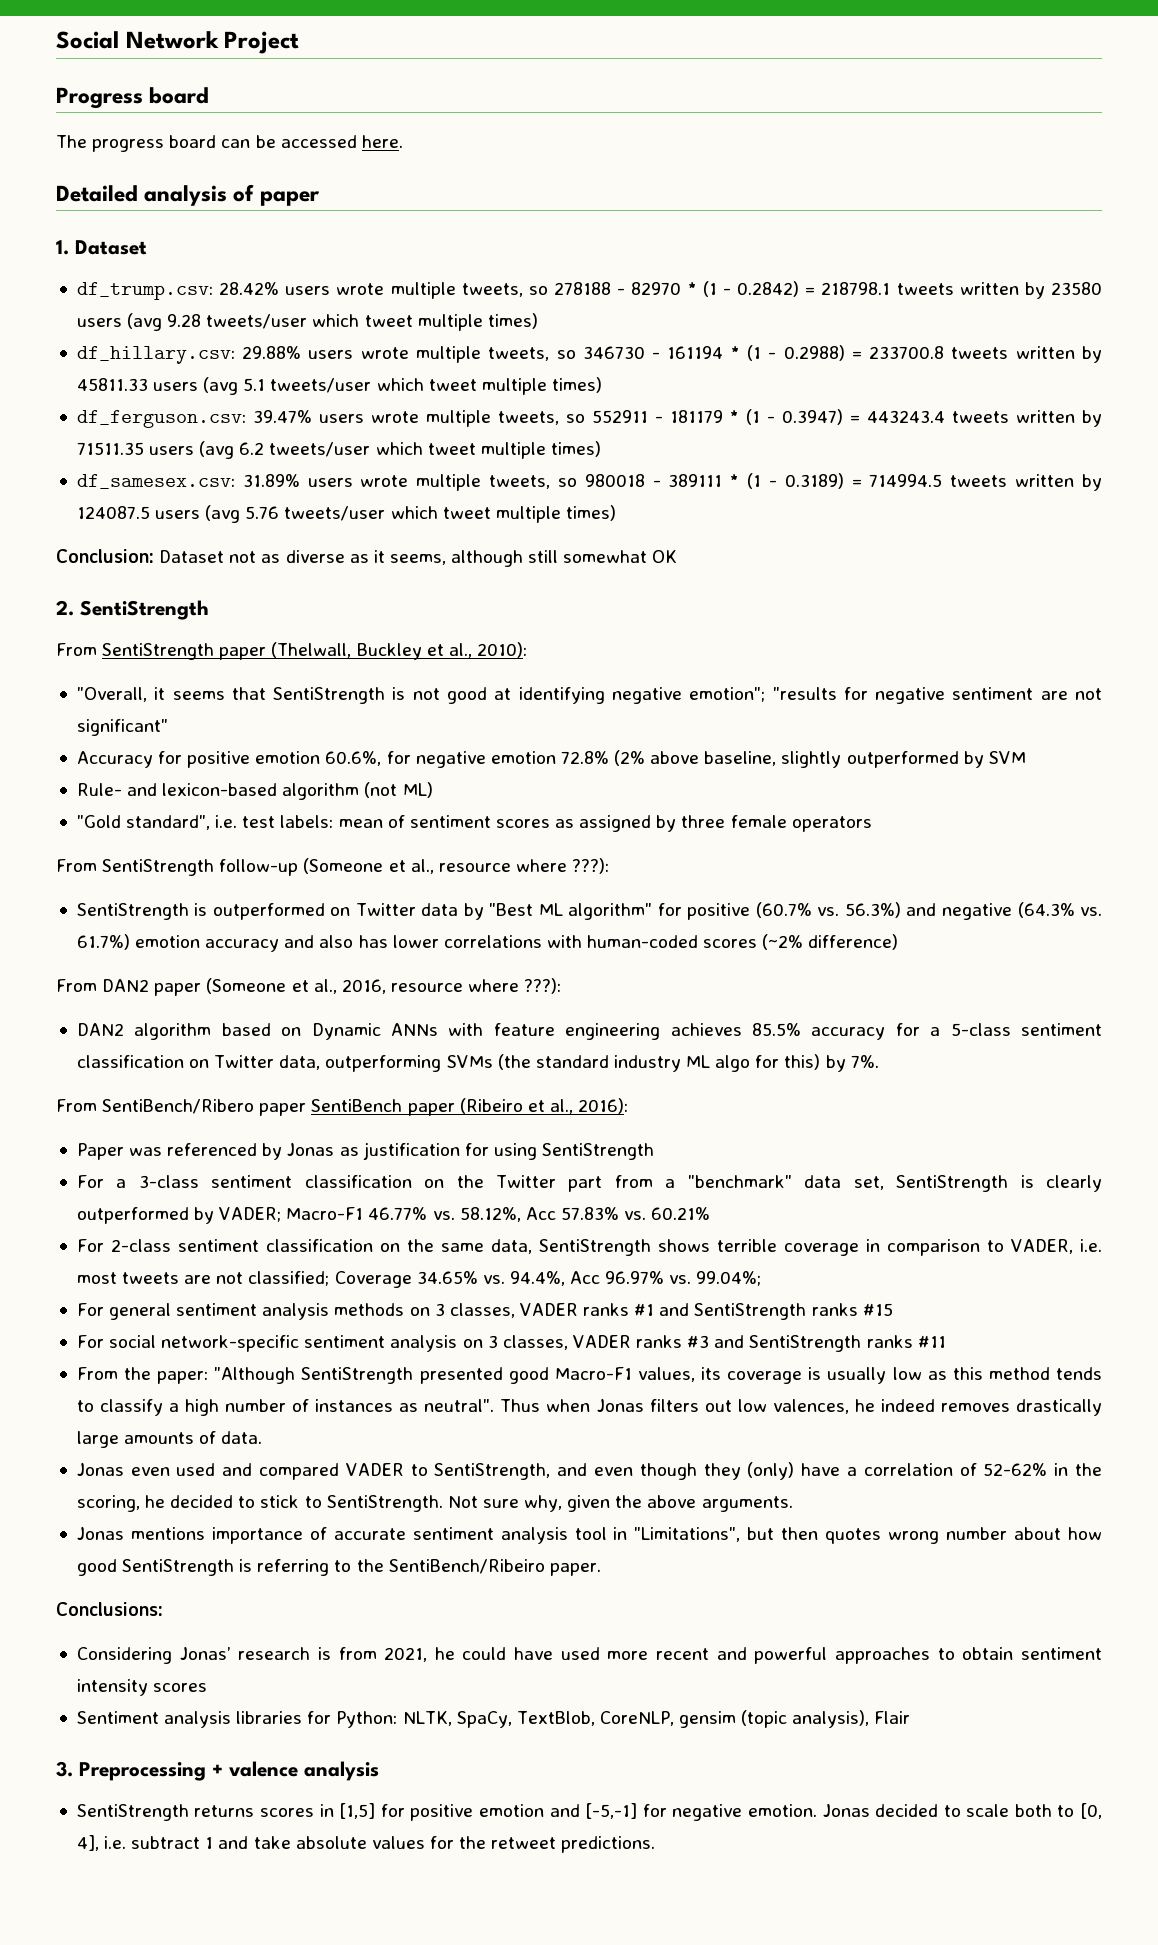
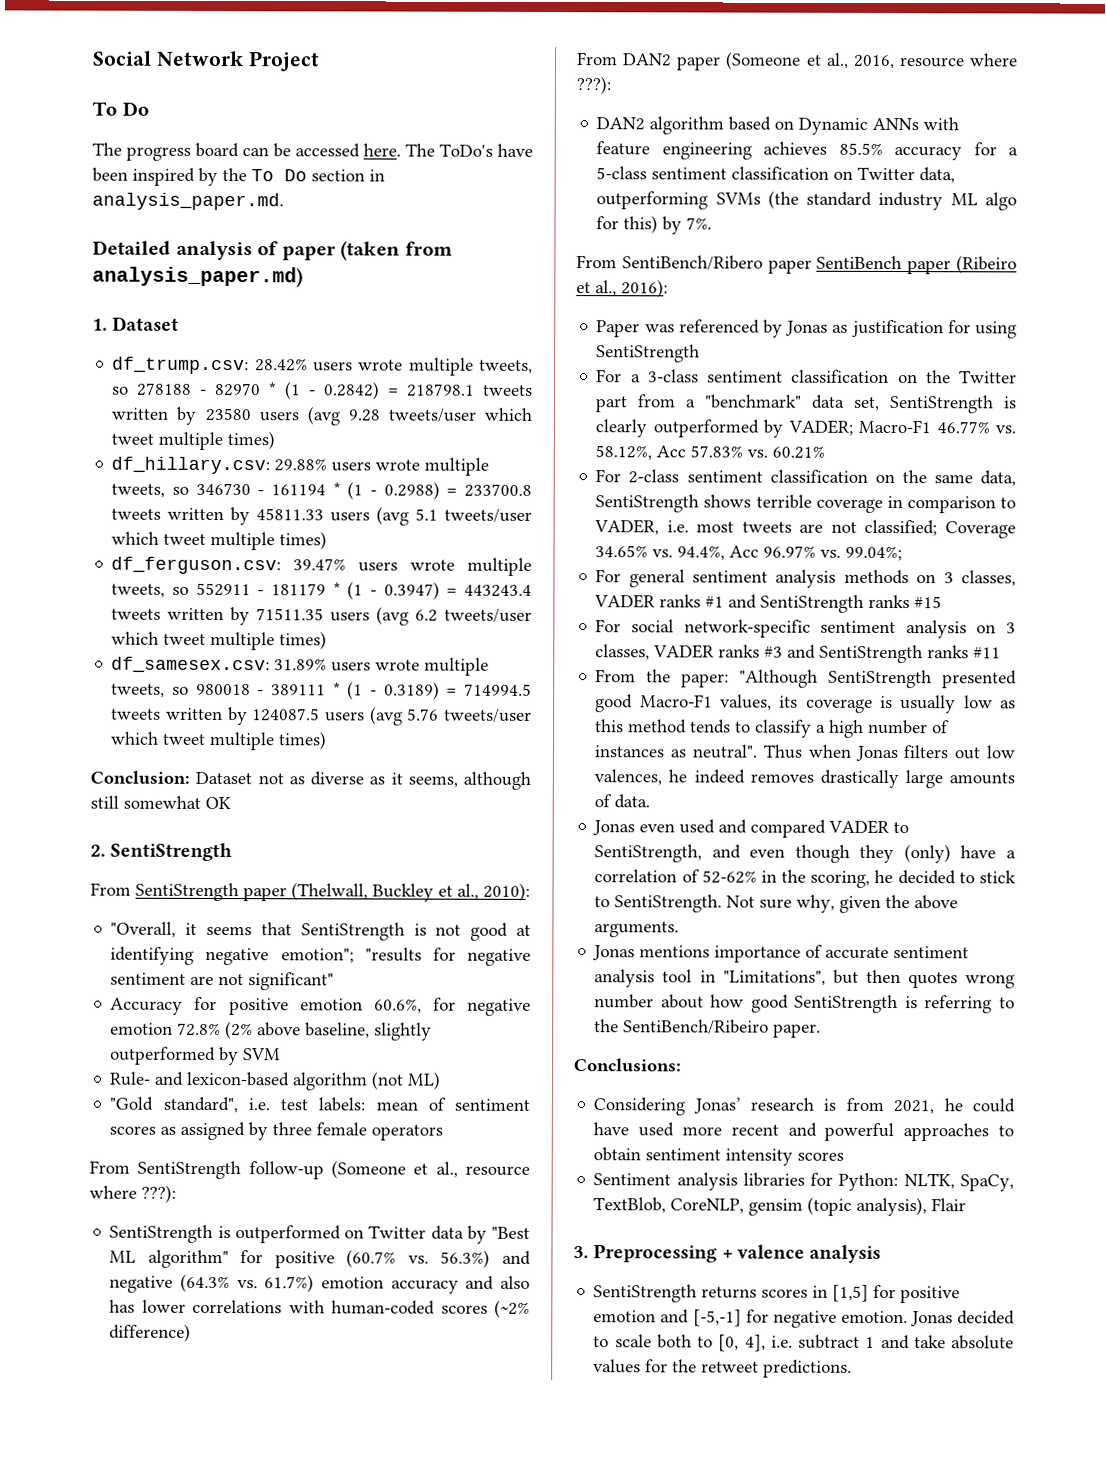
[56,87,210,109] Progress board -> [92,101,149,116] To Do
(403, 141) none -> [405,143,533,157] [92,167,385,187] [92,192,284,211] The ToDo's have been inspired by the To Do section in analysis_paper.md.
(320, 198) none -> [340,240,453,261] [92,266,303,288] (taken from analysis_paper.md)

